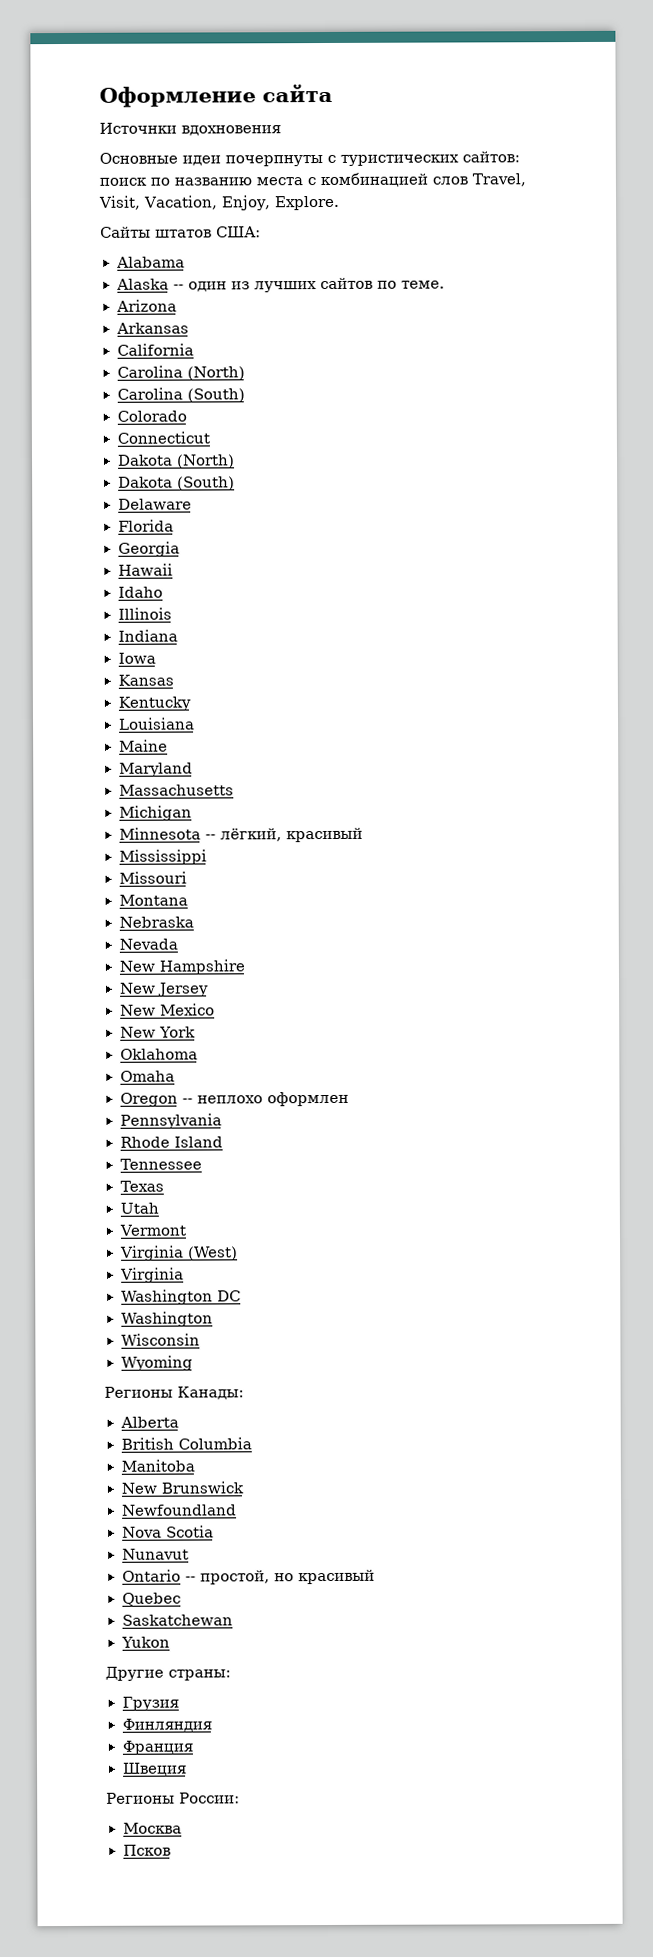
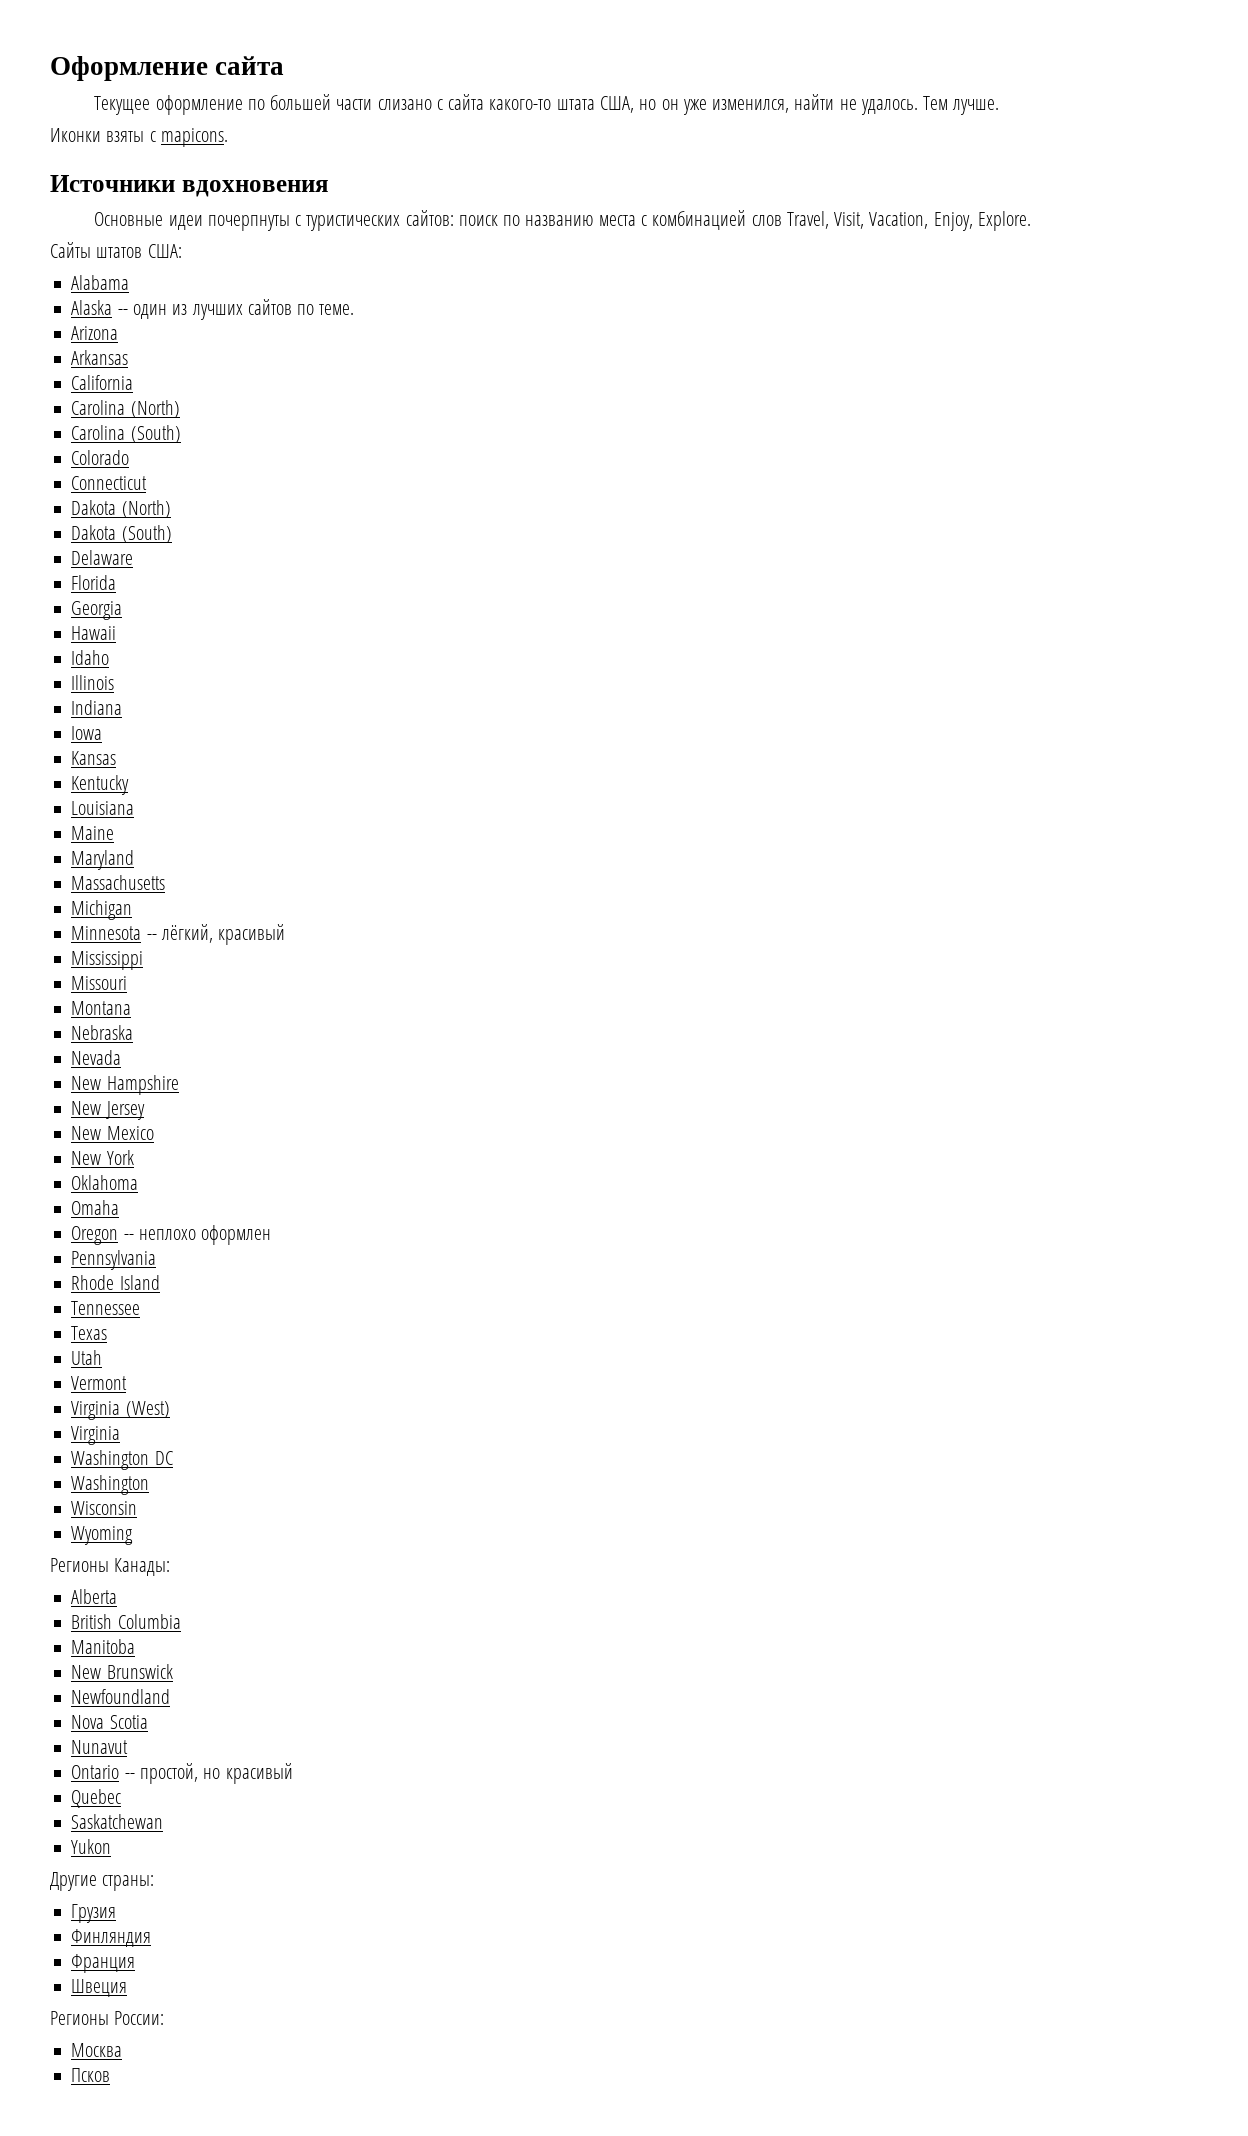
[99,122,177,134] Источнки -> [94,94,1000,115] [50,128,228,147] [50,175,175,192] Текущее оформление по большей части слизано с сайта какого-то штата США, но он уже изменился, найти не удалось. Тем лучше. // Иконки взяты с mapicons. // Источники

